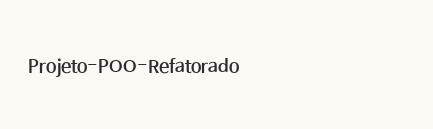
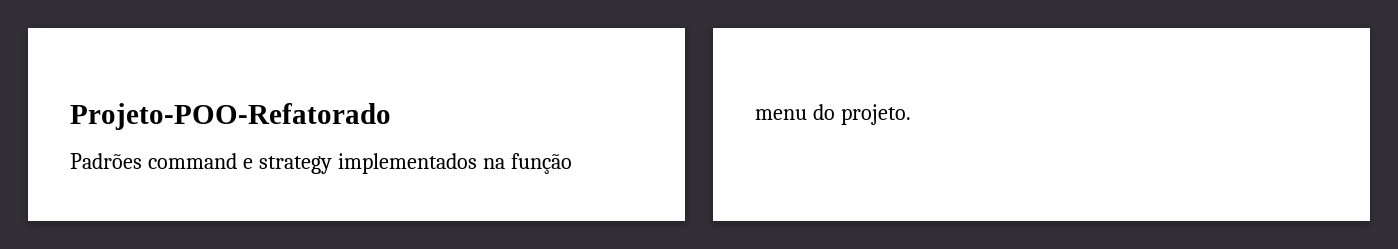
(239, 68) none -> [70,153,572,174] [755,104,911,125] // Padrões command e strategy implementados na função menu do projeto.

